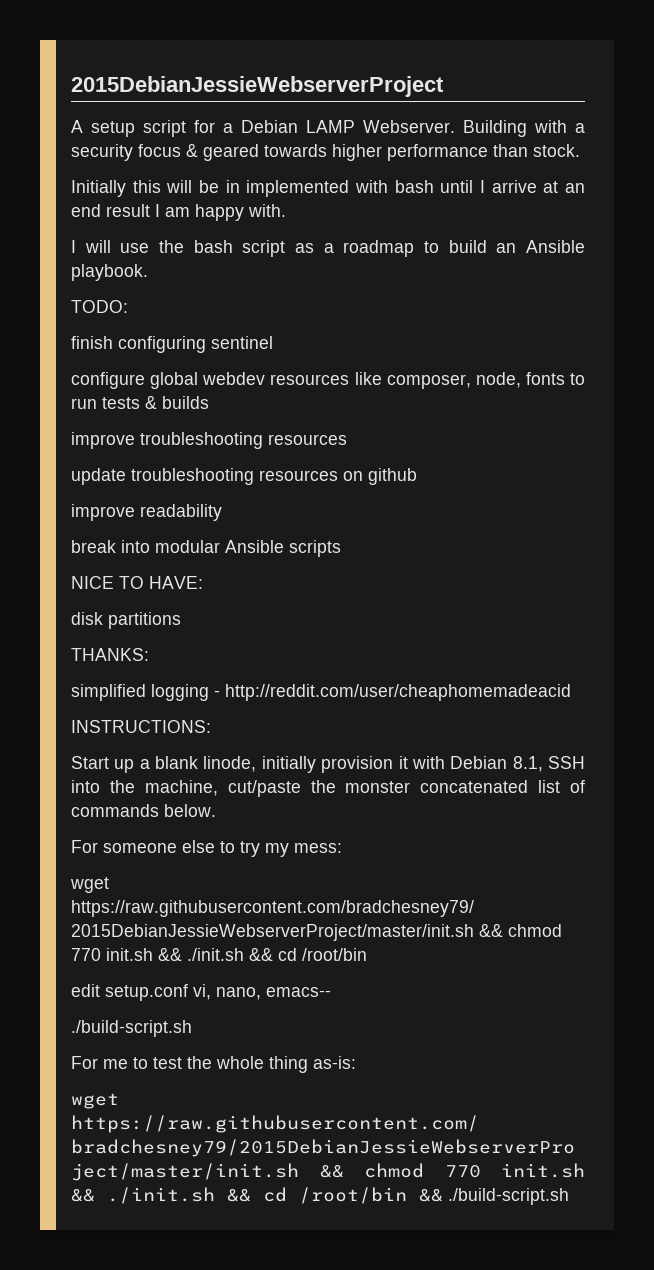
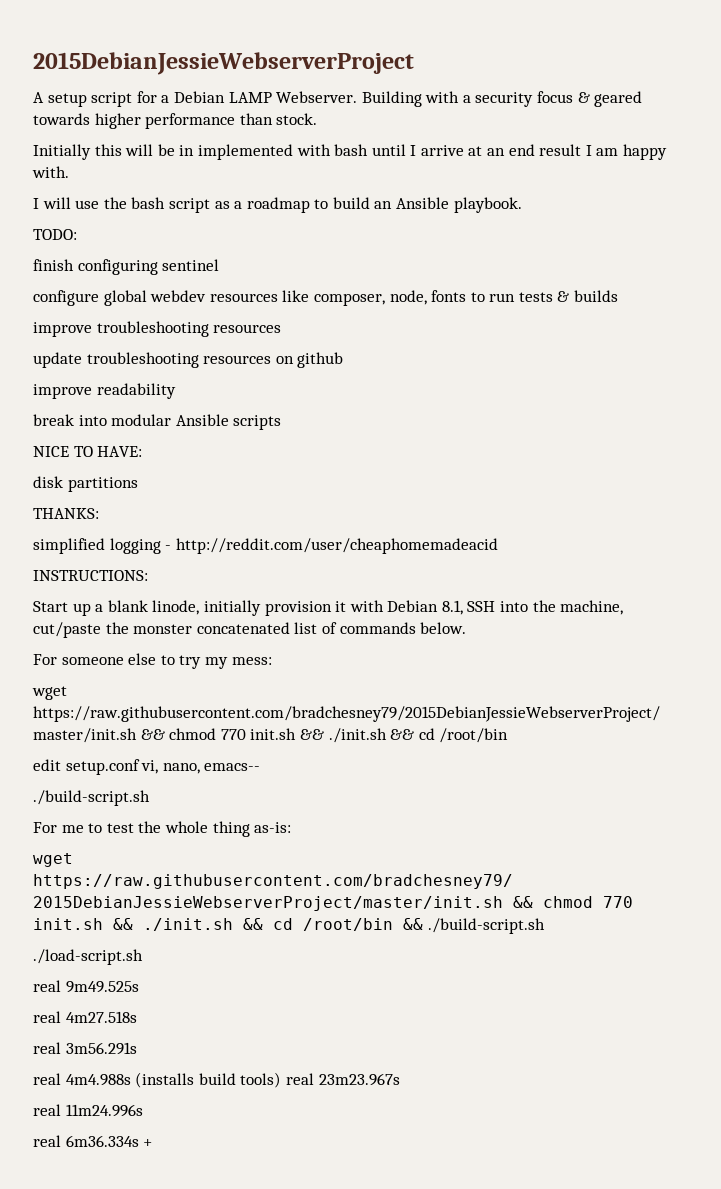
(569, 1196) none -> [33,949,143,965] [33,980,139,993] [33,1011,137,1023] [33,1042,137,1055] [33,1072,400,1088] [33,1104,143,1117] [33,1135,153,1147] // ./load-script.sh // real 9m49.525s // real 4m27.518s // real 3m56.291s // real 4m4.988s (installs build tools) real 23m23.967s // real 11m24.996s // real 6m36.334s +

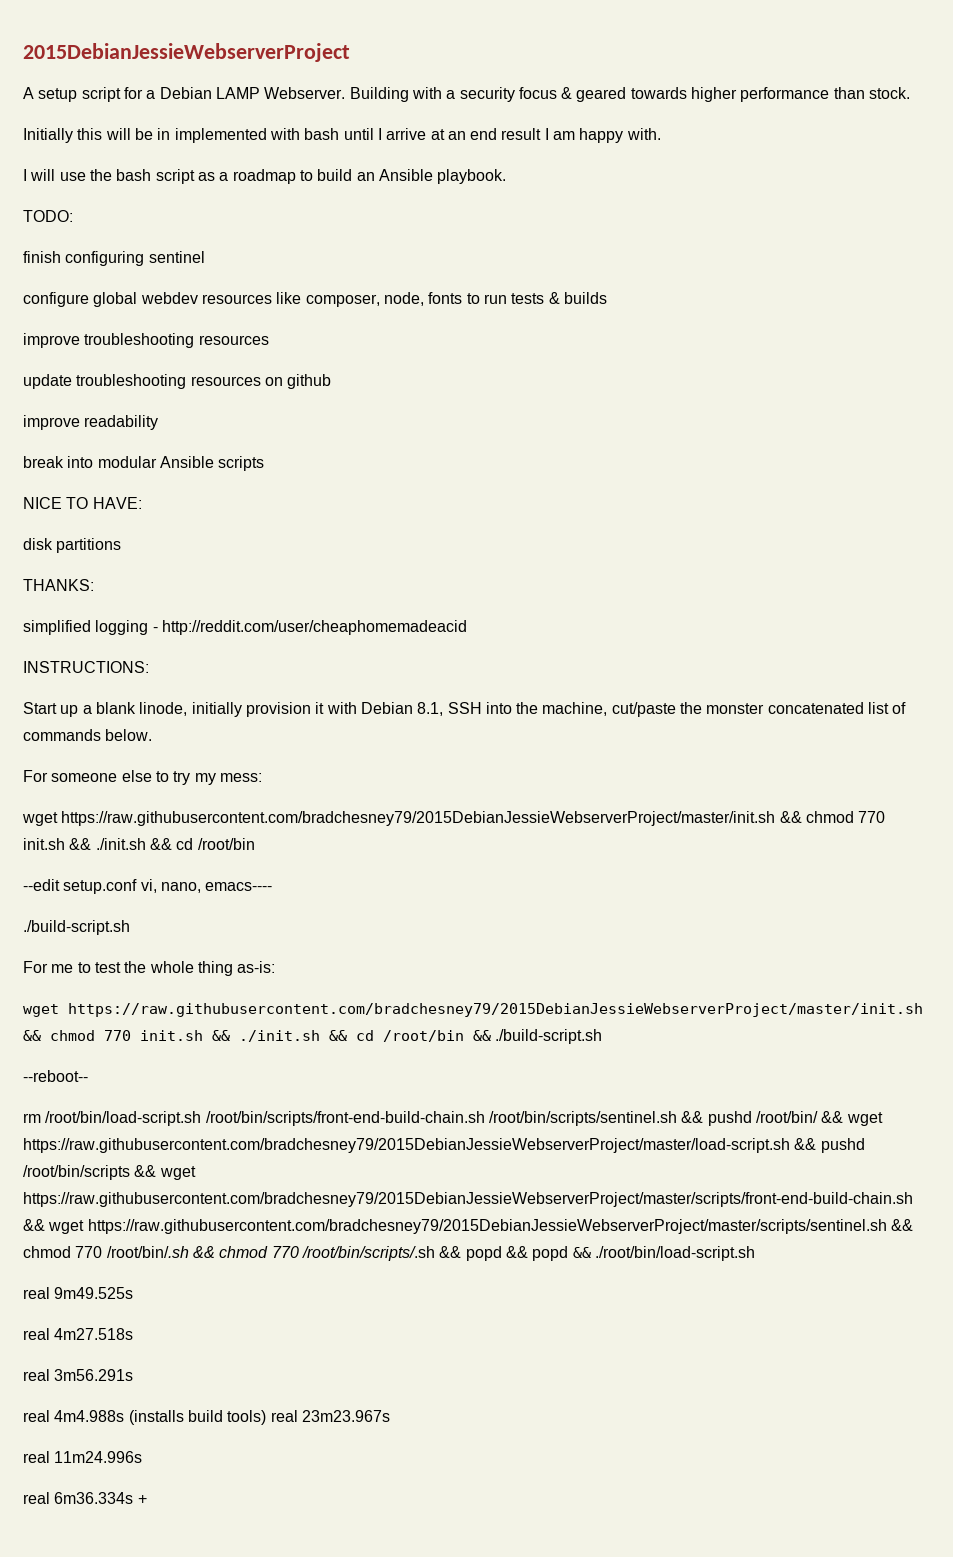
[33,759,61,771] edit -> [23,879,60,891] --edit
[204,763,261,771] emacs-- -> [205,882,273,891] emacs----
[33,949,143,965] ./load-script.sh -> [23,1070,88,1082] [23,1111,883,1126] [23,1138,865,1153] [23,1165,196,1180] [23,1192,913,1207] [23,1219,913,1234] [23,1246,755,1261] --reboot-- // rm /root/bin/load-script.sh /root/bin/scripts/front-end-build-chain.sh /root/bin/scripts/sentinel.sh && pushd /root/bin/ && wget https://raw.githubusercontent.com/bradchesney79/2015DebianJessieWebserverProject/master/load-script.sh && pushd /root/bin/scripts && wget https://raw.githubusercontent.com/bradchesney79/2015DebianJessieWebserverProject/master/scripts/front-end-build-chain.sh && wget https://raw.githubusercontent.com/bradchesney79/2015DebianJessieWebserverProject/master/scripts/sentinel.sh && chmod 770 /root/bin/.sh && chmod 770 /root/bin/scripts/.sh && popd && popd && ./root/bin/load-script.sh

